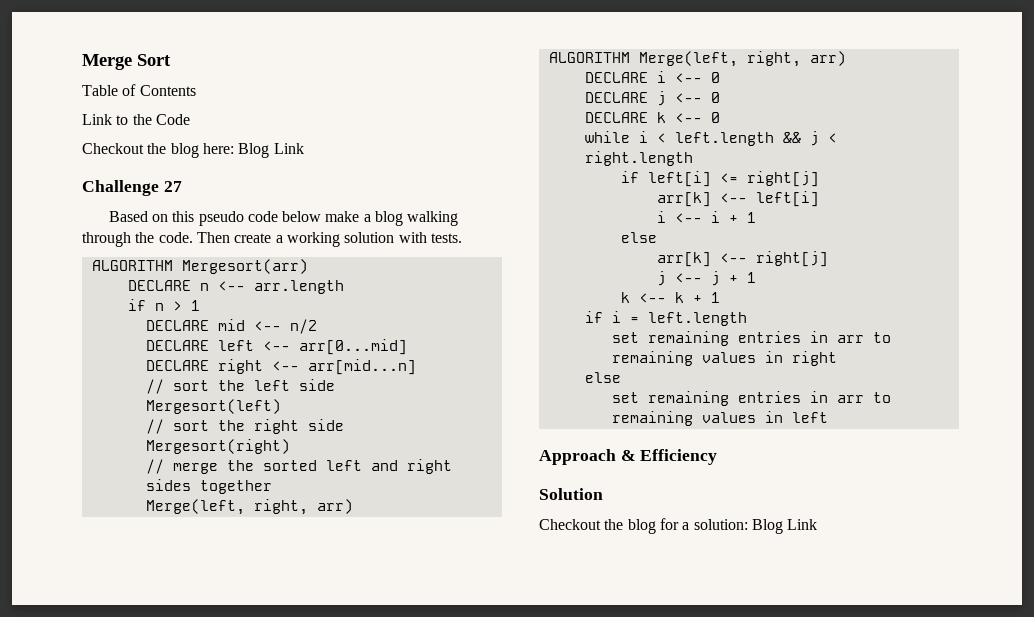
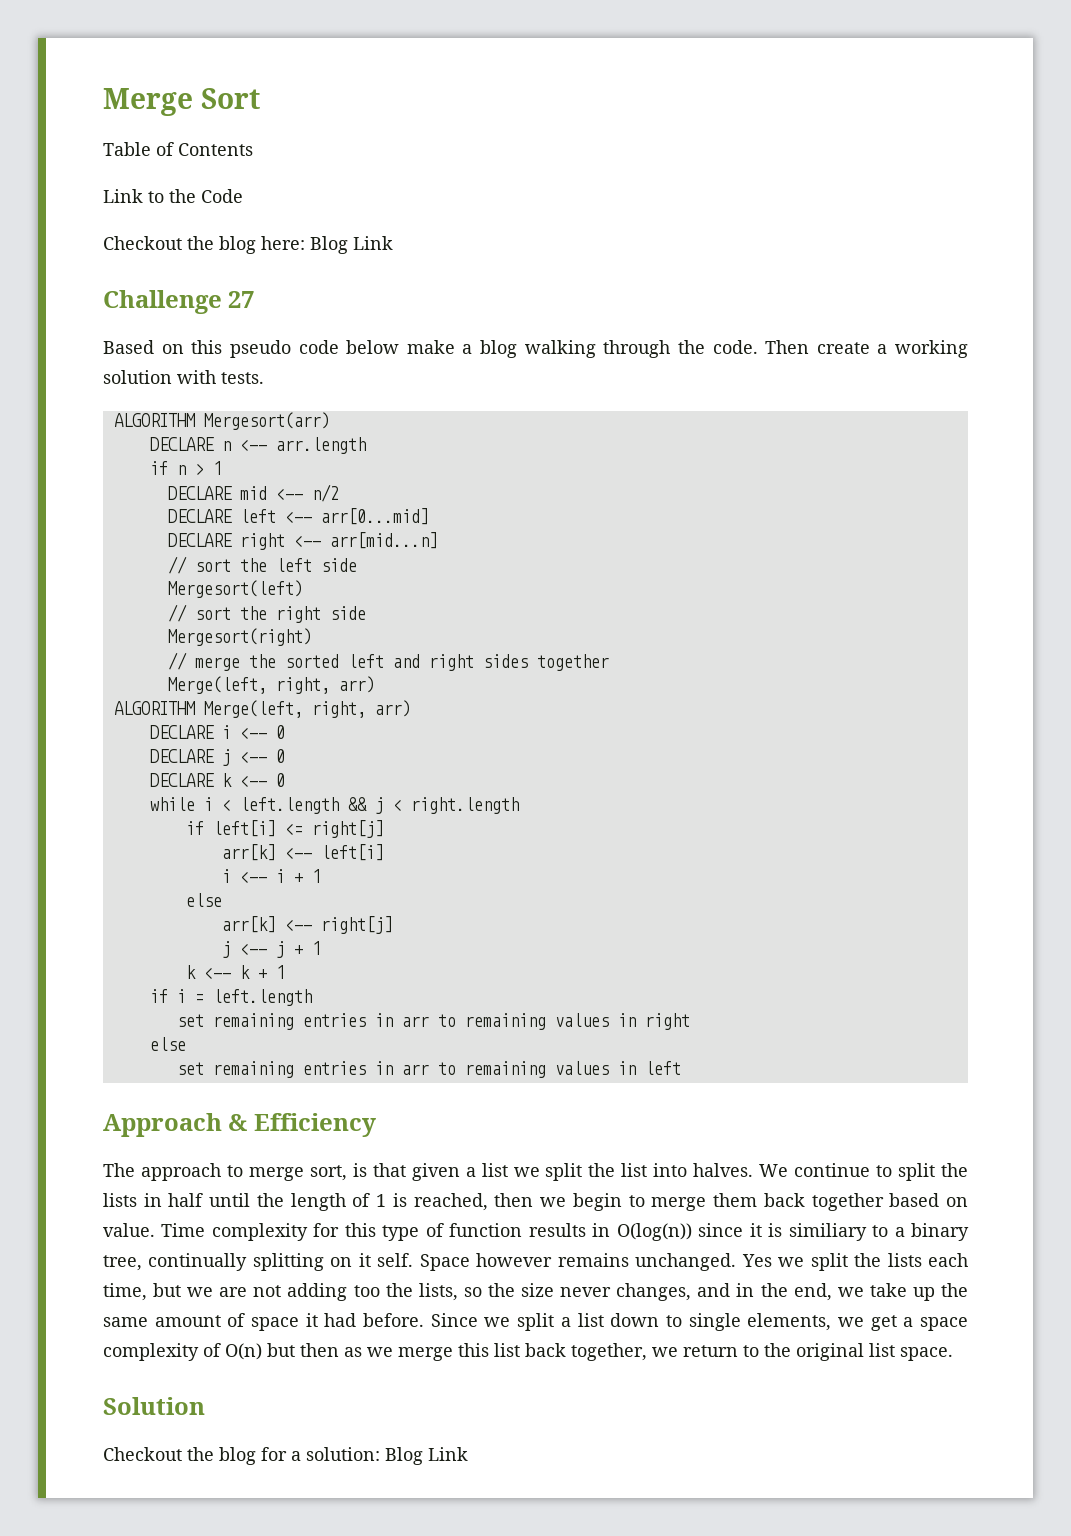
(718, 457) none -> [103,1163,969,1181] [103,1193,968,1211] [103,1223,970,1241] [103,1253,969,1271] [103,1283,968,1301] [103,1313,969,1331] [103,1343,953,1361] // The approach to merge sort, is that given a list we split the list into halves. We continue to split the lists in half until the length of 1 is reached, then we begin to merge them back together based on value. Time complexity for this type of function results in O(log(n)) since it is similiary to a binary tree, continually splitting on it self. Space however remains unchanged. Yes we split the lists each time, but we are not adding too the lists, so the size never changes, and in the end, we take up the same amount of space it had before. Since we split a list down to single elements, we get a space complexity of O(n) but then as we merge this list back together, we return to the original list space.

